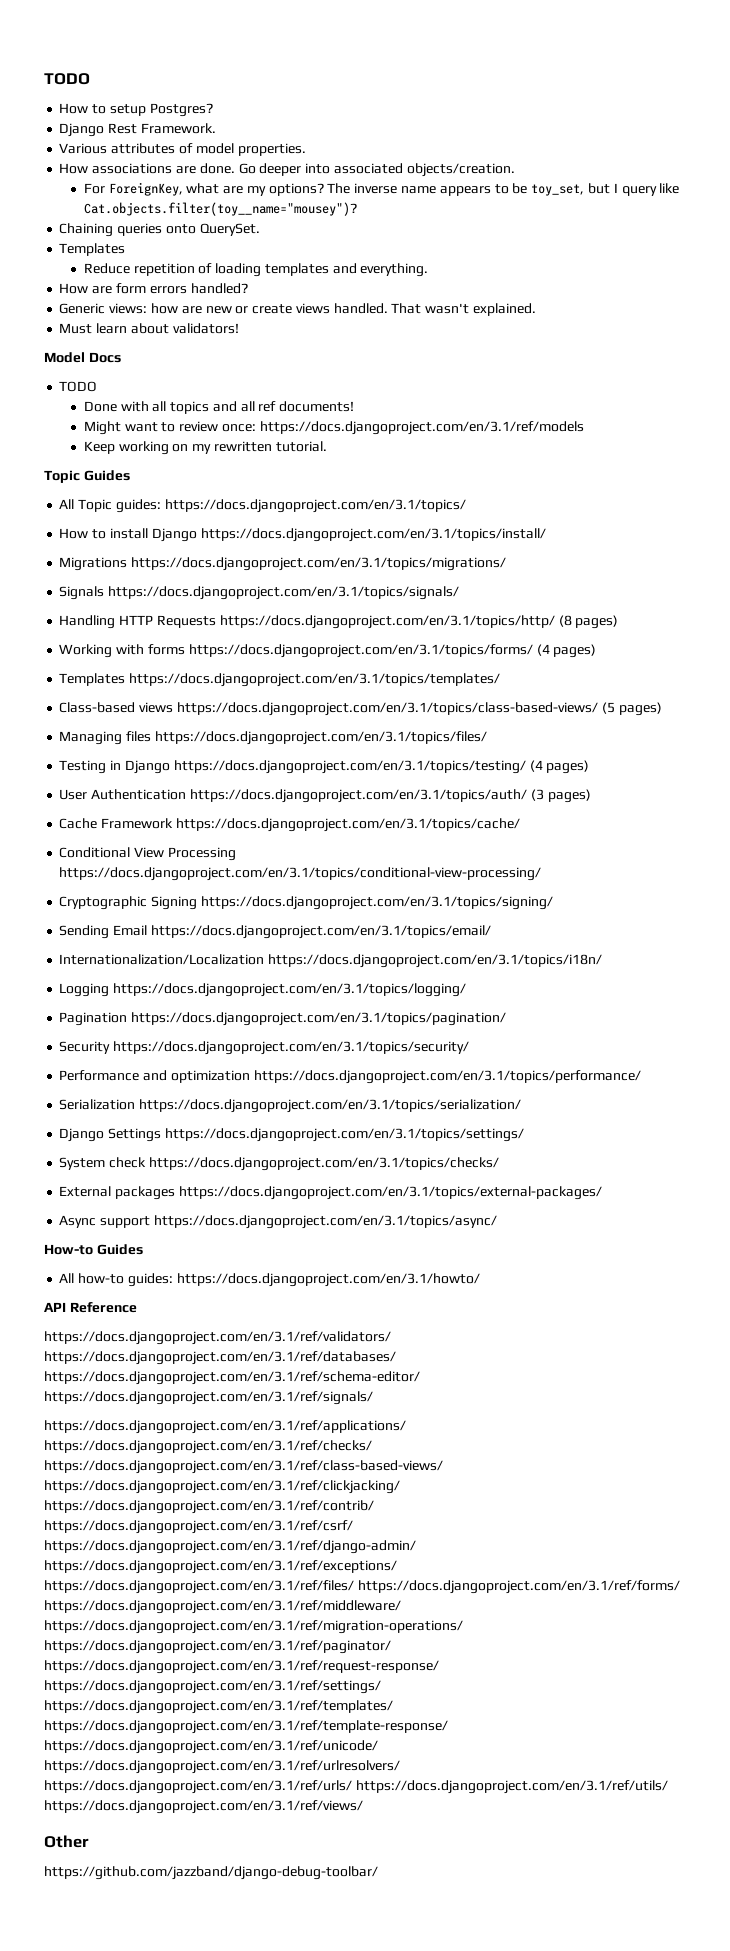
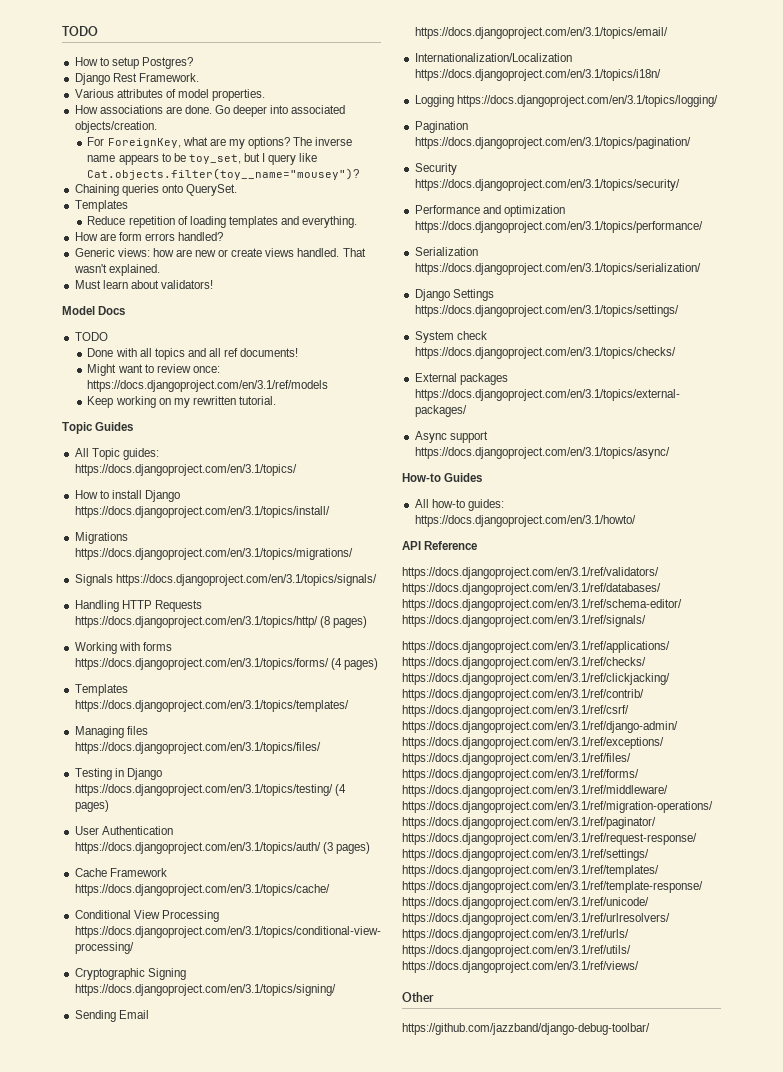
[59,702,662,716] // Class-based views https://docs.djangoproject.com/en/3.1/topics/class-based-views/ (5 pages) -> (349, 706) none
[44,1460,443,1474] https://docs.djangoproject.com/en/3.1/ref/class-based-views/ -> (646, 663) none

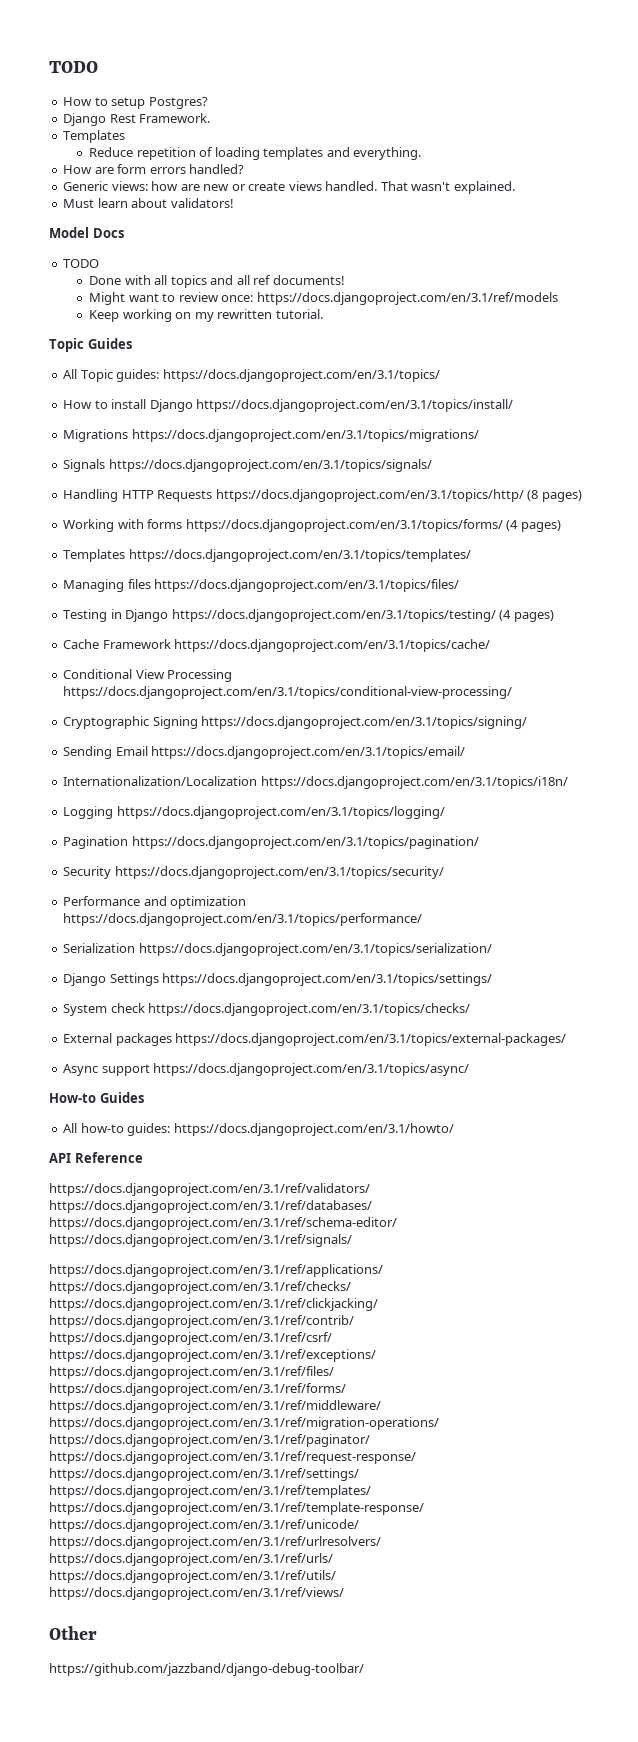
[74,89,266,101] [74,105,346,117] [74,121,157,133] [87,137,353,149] [87,153,318,165] [87,168,360,180] [74,184,237,196] // Various attributes of model properties. // How associations are done. Go deeper into associated objects/creation. // For ForeignKey, what are my options? The inverse name appears to be toy_set, but I query like Cat.objects.filter(toy__name="mousey")? // Chaining queries onto QuerySet. -> (211, 118) none
[74,826,173,835] [74,842,370,854] // User Authentication https://docs.djangoproject.com/en/3.1/topics/auth/ (3 pages) -> (554, 616) none
[402,721,678,733] https://docs.djangoproject.com/en/3.1/ref/django-admin/ -> (332, 1338) none

